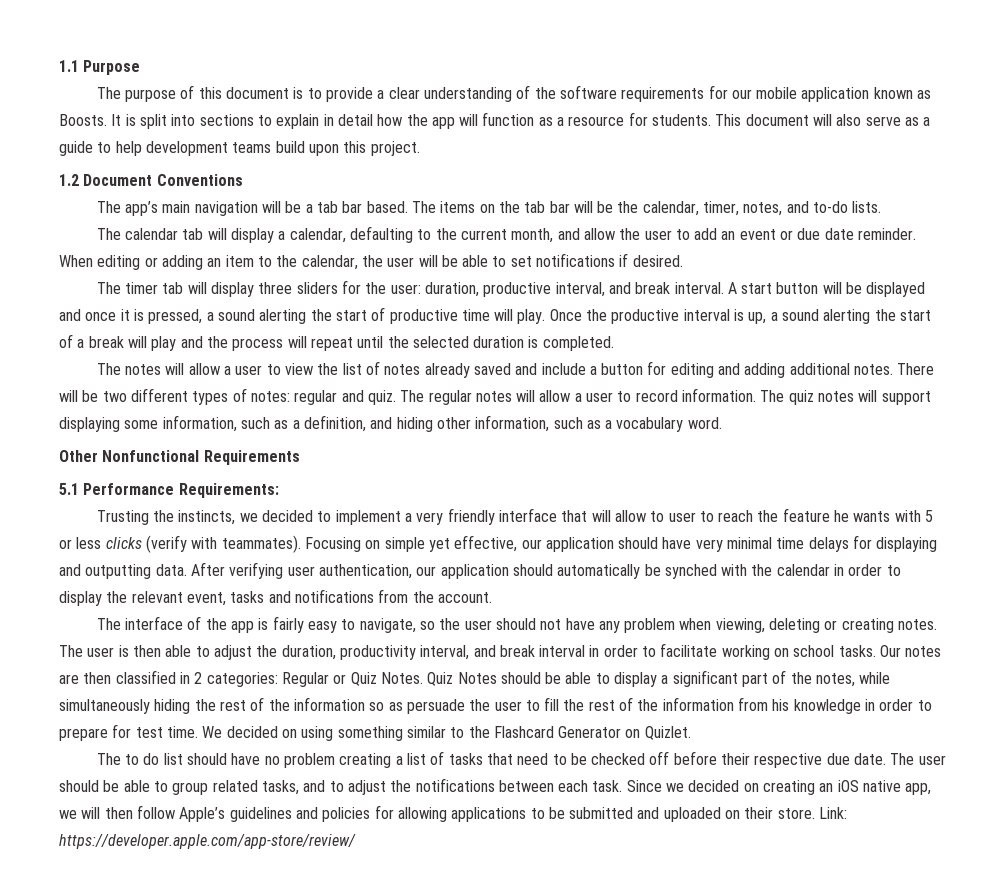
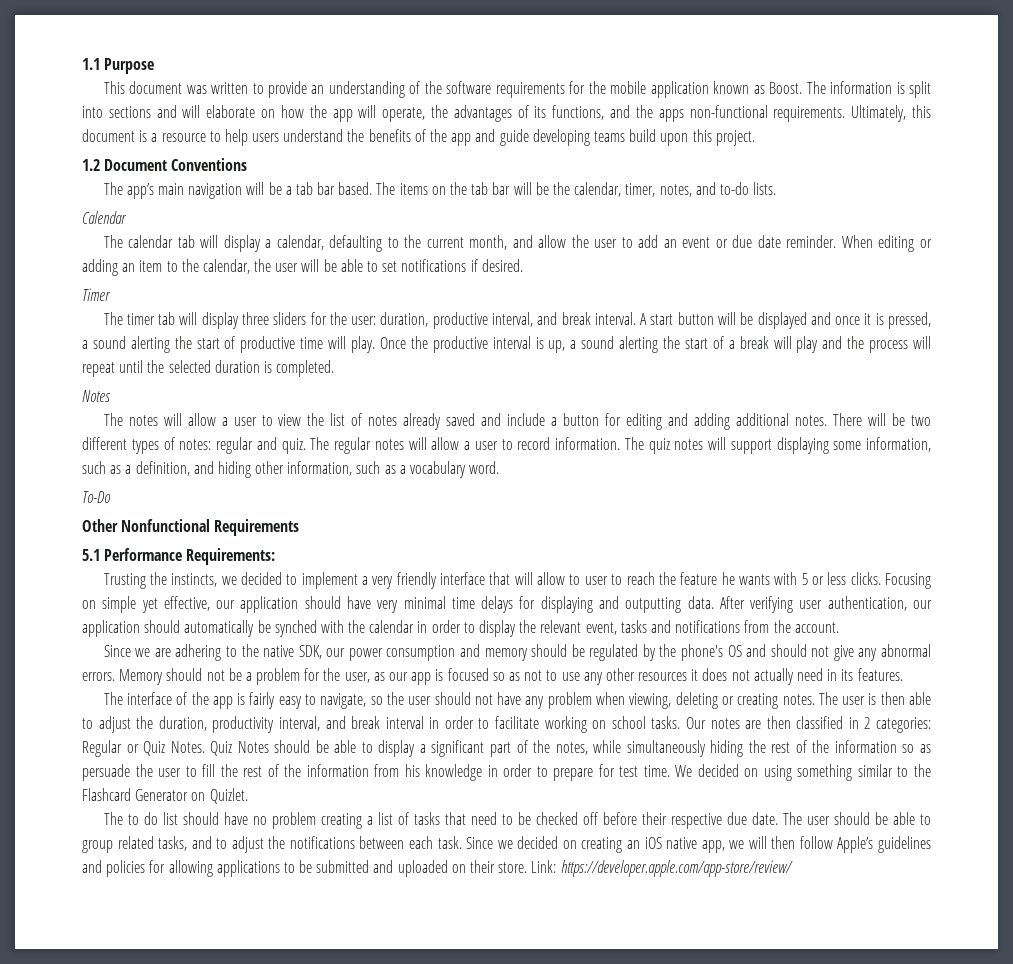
[96,85,420,102] The purpose of this document is to provide a clear -> [103,81,325,98] This document was written to provide an
[731,89,752,99] our -> [588,81,606,94] the
[59,114,122,126] Boosts. It -> [769,81,893,94] Boost. The information
[257,112,931,129] [59,141,228,156] to explain in detail how the app will function as a resource for students. This document will also serve as a guide to help development -> [156,105,932,122] [82,129,590,146] and will elaborate on how the app will operate, the advantages of its functions, and the apps non-functional requirements. Ultimately, this document is a resource to help users understand the benefits of the app and guide developing
(882, 207) none -> [82,211,127,224] // Calendar
(683, 261) none -> [82,288,111,301] // Timer
(614, 343) none -> [82,390,111,402] // Notes
(722, 423) none -> [82,491,111,503] // To-Do
[105,535,301,553] clicks (verify with teammates). -> [850,572,881,585] clicks.
(492, 597) none -> [103,644,931,661] [82,668,903,685] // Since we are adhering to the native SDK, our power consumption and memory should be regulated by the phone's OS and should not give any abnormal errors. Memory should not be a problem for the user, as our app is focused so as not to use any other resources it does not actually need in its features.

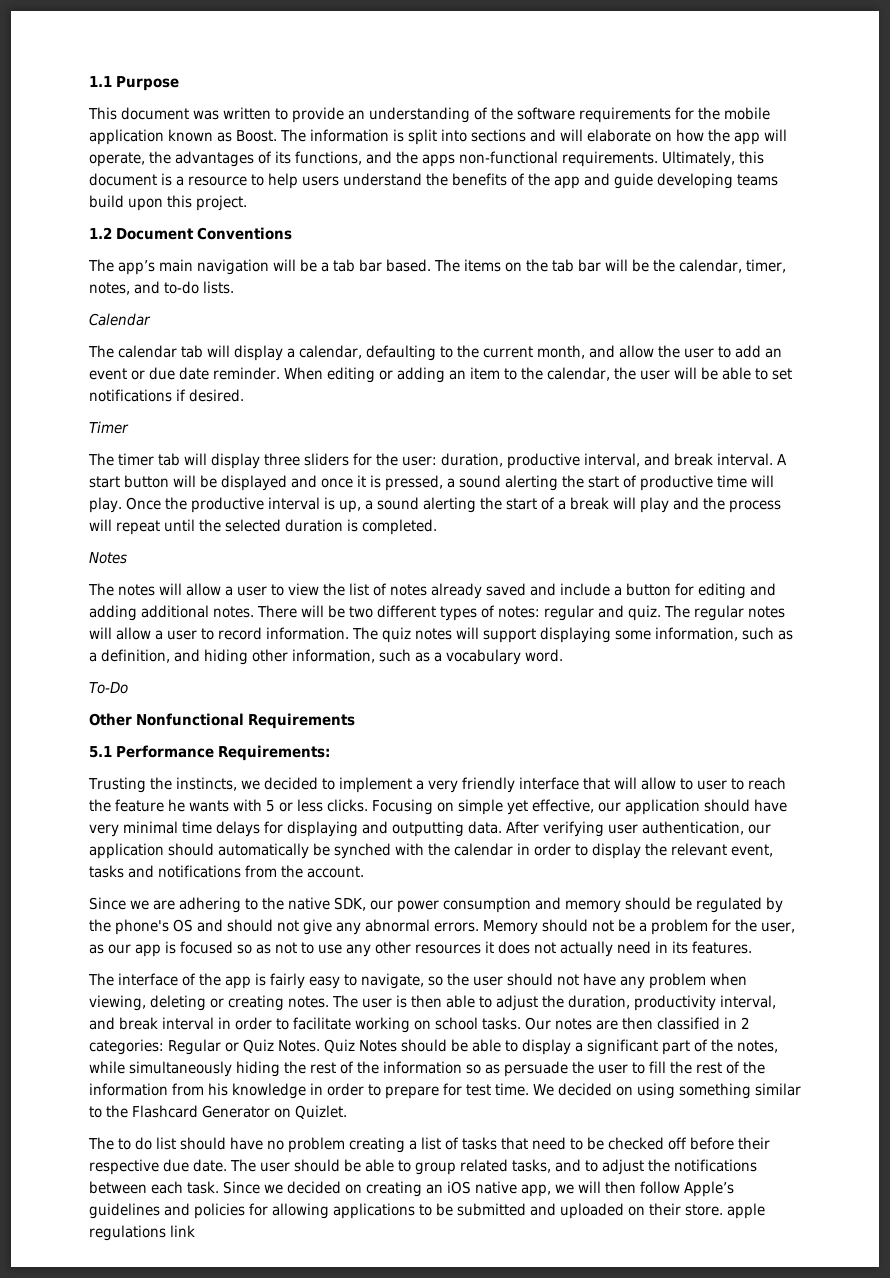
[531,860,793,877] Link: https://developer.apple.com/app-store/review/ -> [727,1203,765,1219] [89,1225,195,1241] apple regulations link

